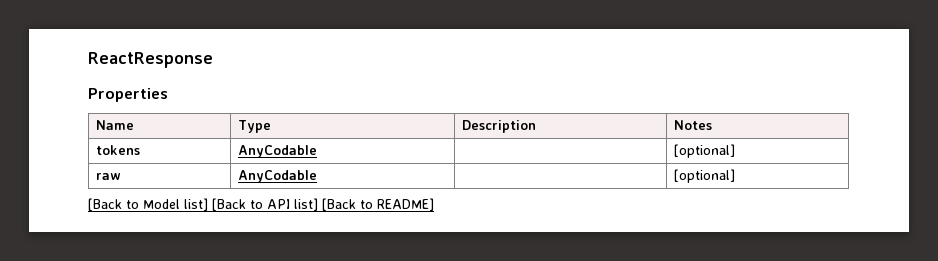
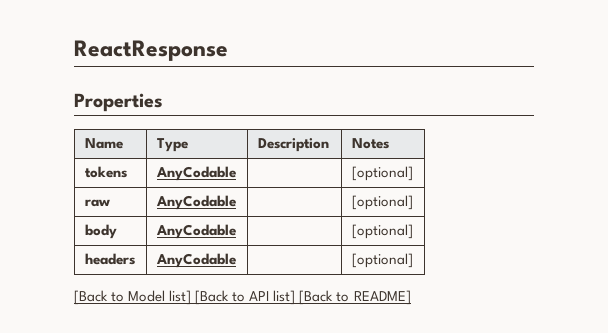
(736, 176) none -> [84,224,117,239] [155,224,236,239] [351,224,413,239] [84,253,135,265] [155,253,236,268] [351,253,413,268] // body | AnyCodable | | [optional] // headers | AnyCodable | | [optional]

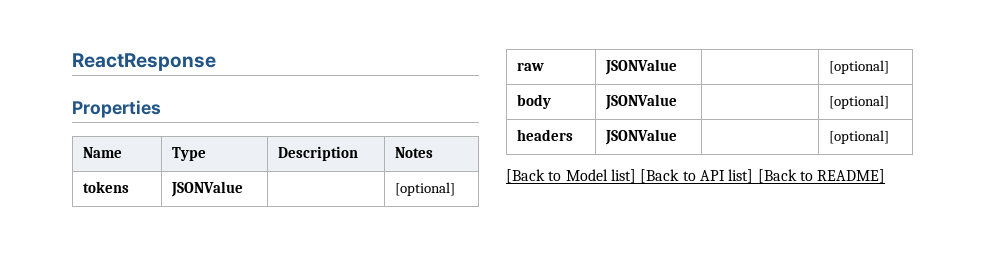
[155,166,236,181] AnyCodable -> [170,181,243,197] JSONValue
[155,195,236,210] AnyCodable -> [604,59,677,75] JSONValue
[155,224,236,239] AnyCodable -> [604,94,677,110] JSONValue
[155,253,236,268] AnyCodable -> [604,129,677,145] JSONValue

